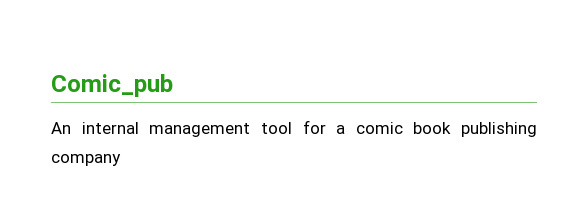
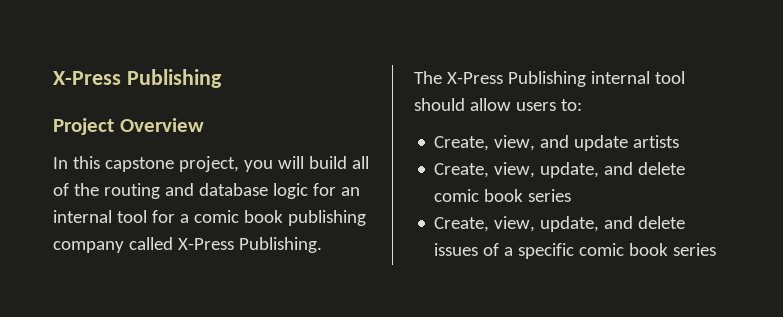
[51,74,173,97] [51,122,251,137] Comic_pub // An internal management -> [53,69,222,88] [53,118,204,135] [53,156,369,172] [53,183,360,199] [53,210,112,223] X-Press Publishing // Project Overview // In this capstone project, you will build all of the routing and database logic for an internal
(121, 160) none -> [128,237,322,253] [414,71,685,87] [414,98,582,111] [434,135,680,151] [434,162,686,178] [434,189,572,202] [434,216,686,232] [434,243,717,259] called X-Press Publishing. // The X-Press Publishing internal tool should allow users to: // Create, view, and update artists // Create, view, update, and delete comic book series // Create, view, update, and delete issues of a specific comic book series

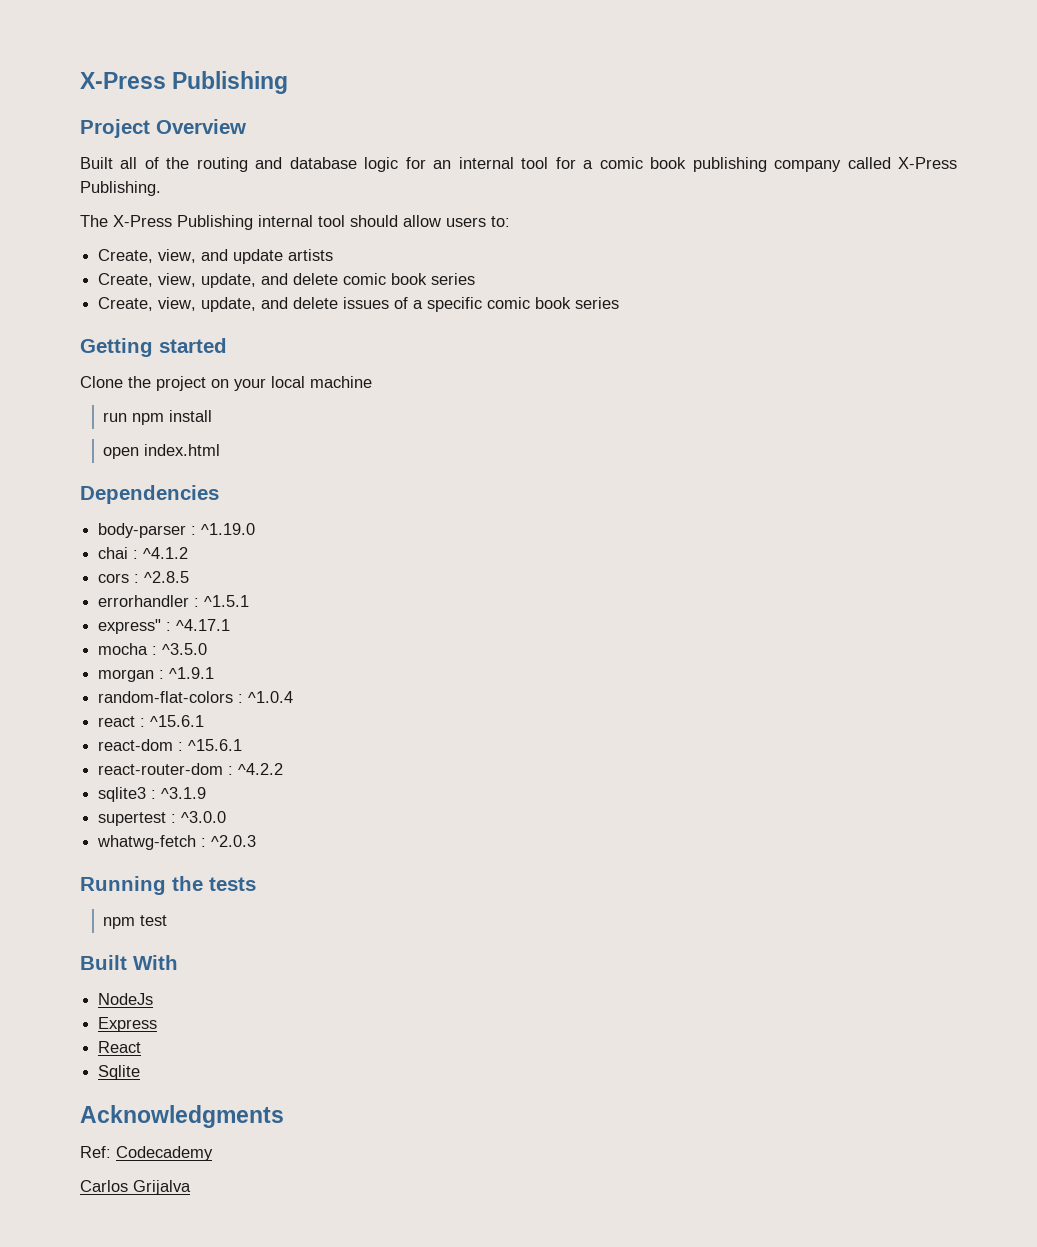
[53,156,347,172] In this capstone project, you will build -> [80,157,113,169] Built
(717, 249) none -> [80,338,227,357] [80,376,372,391] [103,410,213,425] [103,444,221,459] [80,485,219,504] [98,523,256,538] [98,547,189,559] [98,571,190,583] [98,595,250,607] [98,619,231,634] [98,643,208,655] [98,667,215,682] [98,691,294,703] [98,715,205,727] [98,739,243,751] [98,763,284,775] [98,787,207,802] [98,811,227,826] [97,835,257,850] [80,876,256,895] [103,915,168,929] [80,955,178,970] [98,993,154,1005] [98,1017,158,1032] [98,1041,142,1053] [98,1065,141,1080] [80,1105,284,1128] [80,1146,213,1161] [80,1180,191,1195] // Getting started // Clone the project on your local machine // run npm install // open index.html // Dependencies // body-parser : ^1.19.0 // chai : ^4.1.2 // cors : ^2.8.5 // errorhandler : ^1.5.1 // express" : ^4.17.1 // mocha : ^3.5.0 // morgan : ^1.9.1 // random-flat-colors : ^1.0.4 // react : ^15.6.1 // react-dom : ^15.6.1 // react-router-dom : ^4.2.2 // sqlite3 : ^3.1.9 // supertest : ^3.0.0 // whatwg-fetch : ^2.0.3 // Running the tests // npm test // Built With // NodeJs // Express // React // Sqlite // Acknowledgments // Ref: Codecademy // Carlos Grijalva

